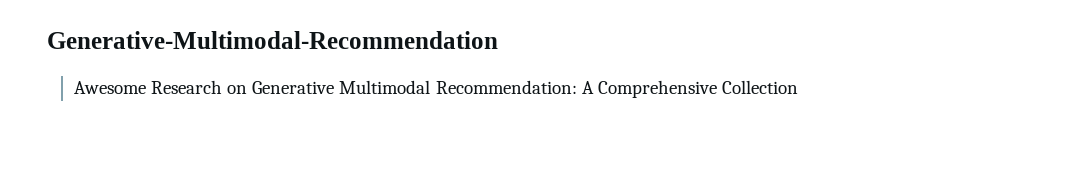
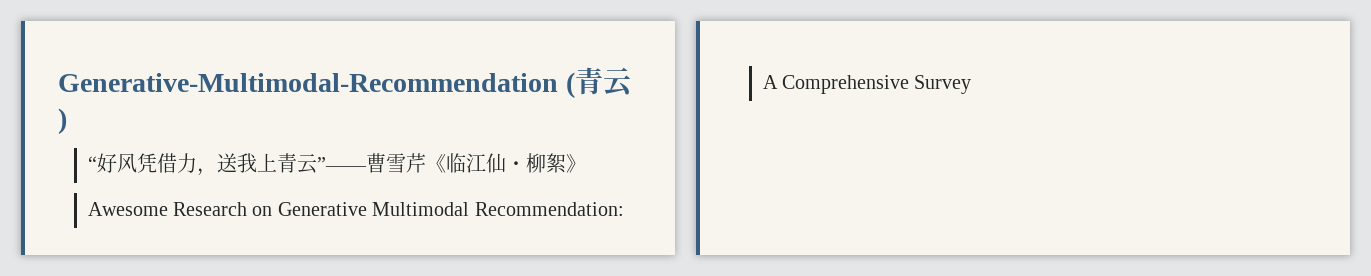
(498, 40) none -> [565,67,633,98] [58,108,67,134] [87,153,586,176] (青云) // “好风凭借力，送我上青云”——曹雪芹《临江仙・柳絮》
[721,80,798,94] Collection -> [914,75,972,94] Survey

